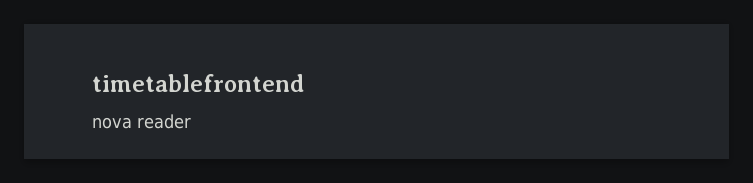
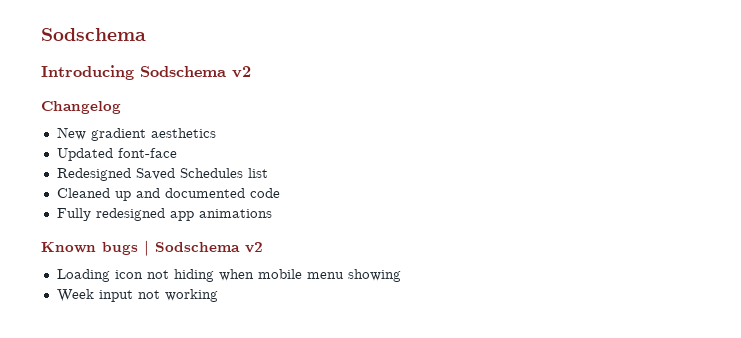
[92,74,304,92] [92,114,191,129] timetablefrontend // nova reader -> [41,28,146,41] [41,65,251,80] [41,101,121,114] [56,127,216,141] [56,148,177,161] [56,168,268,181] [56,188,280,201] [56,208,272,221] [41,240,263,256] [56,269,401,282] [56,289,218,302] Sodschema // Introducing Sodschema v2 // Changelog // New gradient aesthetics // Updated font-face // Redesigned Saved Schedules list // Cleaned up and documented code // Fully redesigned app animations // Known bugs | Sodschema v2 // Loading icon not hiding when mobile menu showing // Week input not working

